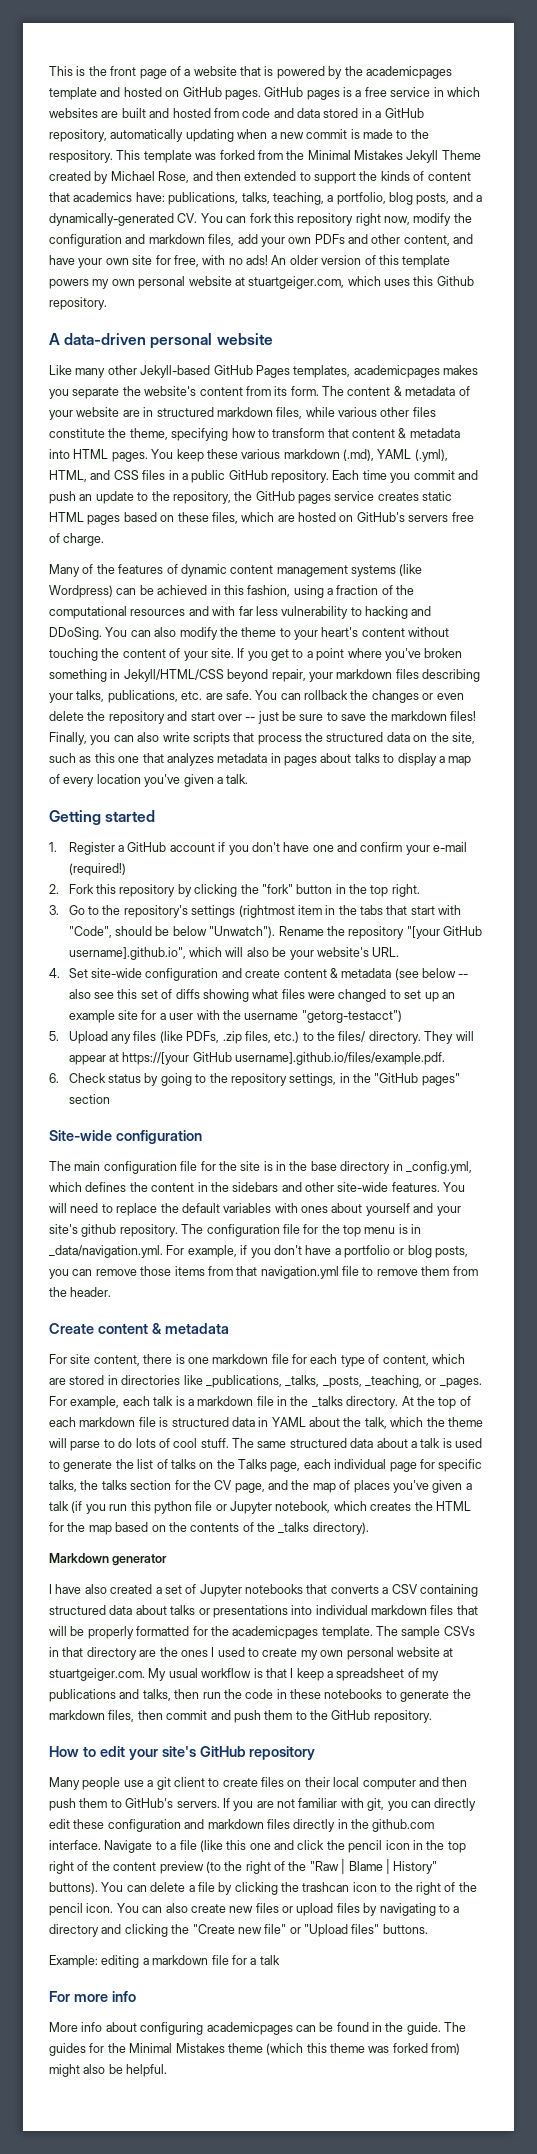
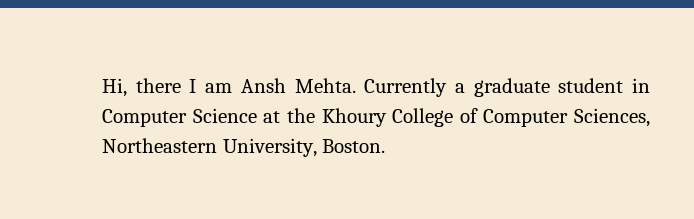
[49,66,452,79] [49,87,480,100] [49,108,424,118] [49,129,429,142] [49,150,481,163] [49,171,471,184] [49,192,483,205] [49,213,472,226] [49,234,474,247] [49,255,451,268] [49,276,474,289] [49,297,107,310] [49,333,273,349] [49,365,478,378] [49,386,470,399] [49,407,436,420] [49,428,460,441] [49,449,448,462] [49,470,478,483] [49,491,453,504] [49,512,474,525] [49,533,105,546] [49,564,423,577] [49,585,415,598] [49,606,432,619] [49,627,450,640] [49,648,463,661] [49,669,480,682] [49,690,464,703] [49,711,477,724] [49,732,475,745] [49,753,472,766] [49,774,249,787] [49,810,156,825] [49,842,468,855] [68,863,126,876] [49,884,420,897] [49,905,462,918] [68,926,483,939] [68,947,400,960] [49,968,469,981] [68,989,455,1002] [68,1010,402,1023] [49,1031,474,1044] [68,1052,446,1065] [49,1073,460,1086] [68,1094,110,1104] [49,1130,202,1144] [49,1161,472,1174] [49,1182,466,1192] [49,1203,461,1216] [49,1224,422,1237] [49,1245,469,1258] [49,1266,478,1279] [49,1287,112,1297] [49,1323,229,1334] [49,1354,465,1367] [49,1375,482,1388] [49,1396,471,1409] [49,1417,483,1429] [49,1438,482,1451] [49,1459,483,1472] [49,1480,472,1493] [49,1501,471,1514] [49,1522,369,1535] [49,1553,168,1566] [49,1584,478,1597] [49,1605,478,1618] [49,1626,475,1639] [49,1647,454,1660] [49,1668,440,1681] [49,1689,471,1702] [49,1710,432,1723] [49,1746,316,1760] [49,1777,468,1790] [49,1798,477,1811] [49,1819,435,1832] [49,1840,466,1853] [49,1859,438,1874] [49,1882,477,1895] [49,1903,460,1916] [49,1924,428,1937] [49,1955,280,1968] [49,1991,136,2002] [49,2022,467,2035] [49,2043,461,2056] [49,2064,168,2077] This is the front page of a website that is powered by the academicpages template and hosted on GitHub pages. GitHub pages is a free service in which websites are built and hosted from code and data stored in a GitHub repository, automatically updating when a new commit is made to the respository. This template was forked from the Minimal Mistakes Jekyll Theme created by Michael Rose, and then extended to support the kinds of content that academics have: publications, talks, teaching, a portfolio, blog posts, and a dynamically-generated CV. You can fork this repository right now, modify the configuration and markdown files, add your own PDFs and other content, and have your own site for free, with no ads! An older version of this template powers my own personal website at stuartgeiger.com, which uses this Github repository. // A data-driven personal website // Like many other Jekyll-based GitHub Pages templates, academicpages makes you separate the website's content from its form. The content & metadata of your website are in structured markdown files, while various other files constitute the theme, specifying how to transform that content & metadata into HTML pages. You keep these various markdown (.md), YAML (.yml), HTML, and CSS files in a public GitHub repository. Each time you commit and push an update to the repository, the GitHub pages service creates static HTML pages based on these files, which are hosted on GitHub's servers free of charge. // Many of the features of dynamic content management systems (like Wordpress) can be achieved in this fashion, using a fraction of the computational resources and with far less vulnerability to hacking and DDoSing. You can also modify the theme to your heart's content without touching the content of your site. If you get to a point where you've broken something in Jekyll/HTML/CSS beyond repair, your markdown files describing your talks, publications, etc. are safe. You can rollback the changes or even delete the repository and start over -- just be sure to save the markdown files! Finally, you can also write scripts that process the structured data on the site, such as this one that analyzes metadata in pages about talks to display a map of every location you've given a talk. // Getting started // 1. Register a GitHub account if you don't have one and confirm your e-mail (required!) // 2. Fork this repository by clicking the "fork" button in the top right. // 3. Go to the repository's settings (rightmost item in the tabs that start with "Code", should be below "Unwatch"). Rename the repository "[your GitHub username].github.io", which will also be your website's URL. // 4. Set site-wide configuration and create content & metadata (see below -- also see this set of diffs showing what files were changed to set up an example site for a user with the username "getorg-testacct") // 5. Upload any files (like PDFs, .zip files, etc.) to the files/ directory. They will appear at https://[your GitHub username].github.io/files/example.pdf. // 6. Check status by going to the repository settings, in the "GitHub pages" section // Site-wide configuration // The main configuration file for the site is in the base directory in _config.yml, which defines the content in the sidebars and other site-wide features. You will need to replace the default variables with ones about yourself and your site's github repository. The configuration file for the top menu is in _data/navigation.yml. For example, if you don't have a portfolio or blog posts, you can remove those items from that navigation.yml file to remove them from the header. // Create content & metadata // For site content, there is one markdown file for each type of content, which are stored in directories like _publications, _talks, _posts, _teaching, or _pages. For example, each talk is a markdown file in the _talks directory. At the top of each markdown file is structured data in YAML about the talk, which the theme will parse to do lots of cool stuff. The same structured data about a talk is used to generate the list of talks on the Talks page, each individual page for specific talks, the talks section for the CV page, and the map of places you've given a talk (if you run this python file or Jupyter notebook, which creates the HTML for the map based on the contents of the _talks directory). // Markdown generator // I have also created a set of Jupyter notebooks that converts a CSV containing structured data about talks or presentations into individual markdown files that will be properly formatted for the academicpages template. The sample CSVs in that directory are the ones I used to create my own personal website at stuartgeiger.com. My usual workflow is that I keep a spreadsheet of my publications and talks, then run the code in these notebooks to generate the markdown files, then commit and push them to the GitHub repository. // How to edit your site's GitHub repository // Many people use a git client to create files on their local computer and then push them to GitHub's servers. If you are not familiar with git, you can directly edit these configuration and markdown files directly in the github.com interface. Navigate to a file (like this one and click the pencil icon in the top right of the content preview (to the right of the "Raw | Blame | History" buttons). You can delete a file by clicking the trashcan icon to the right of the pencil icon. You can also create new files or upload files by navigating to a directory and clicking the "Create new file" or "Upload files" buttons. // Example: editing a markdown file for a talk // For more info // More info about configuring academicpages can be found in the guide. The guides for the Minimal Mistakes theme (which this theme was forked from) might also be helpful. -> [102,78,650,97] [102,108,650,127] [102,138,386,157] Hi, there I am Ansh Mehta. Currently a graduate student in Computer Science at the Khoury College of Computer Sciences, Northeastern University, Boston.

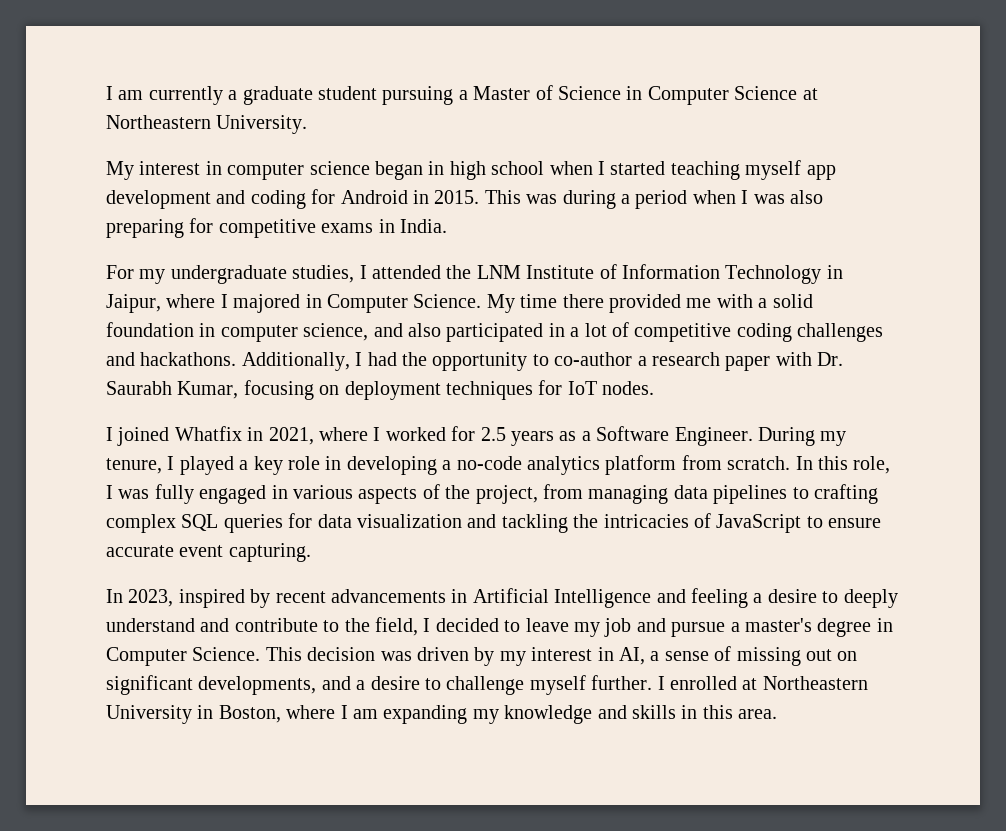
[102,78,650,97] [102,108,650,127] [102,138,386,157] Hi, there I am Ansh Mehta. Currently a graduate student in Computer Science at the Khoury College of Computer Sciences, Northeastern University, Boston. -> [106,85,818,105] [106,115,308,134] [106,160,836,180] [106,189,823,209] [106,218,447,238] [106,264,843,284] [106,294,813,313] [106,322,884,342] [106,352,844,371] [106,380,655,400] [106,426,847,446] [106,455,891,475] [106,484,878,504] [106,513,882,533] [106,543,311,562] [106,588,898,608] [106,617,893,637] [106,646,858,666] [106,675,868,695] [106,705,778,724] I am currently a graduate student pursuing a Master of Science in Computer Science at Northeastern University. // My interest in computer science began in high school when I started teaching myself app development and coding for Android in 2015. This was during a period when I was also preparing for competitive exams in India. // For my undergraduate studies, I attended the LNM Institute of Information Technology in Jaipur, where I majored in Computer Science. My time there provided me with a solid foundation in computer science, and also participated in a lot of competitive coding challenges and hackathons. Additionally, I had the opportunity to co-author a research paper with Dr. Saurabh Kumar, focusing on deployment techniques for IoT nodes. // I joined Whatfix in 2021, where I worked for 2.5 years as a Software Engineer. During my tenure, I played a key role in developing a no-code analytics platform from scratch. In this role, I was fully engaged in various aspects of the project, from managing data pipelines to crafting complex SQL queries for data visualization and tackling the intricacies of JavaScript to ensure accurate event capturing. // In 2023, inspired by recent advancements in Artificial Intelligence and feeling a desire to deeply understand and contribute to the field, I decided to leave my job and pursue a master's degree in Computer Science. This decision was driven by my interest in AI, a sense of missing out on significant developments, and a desire to challenge myself further. I enrolled at Northeastern University in Boston, where I am expanding my knowledge and skills in this area.

